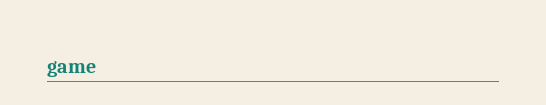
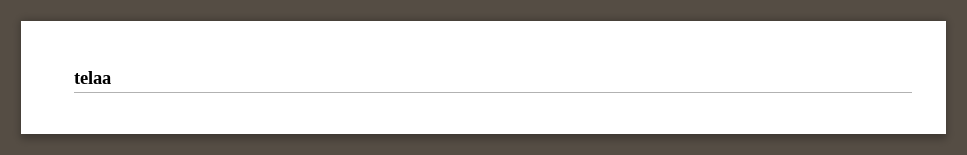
[47,61,96,77] game -> [74,71,111,84] telaa

